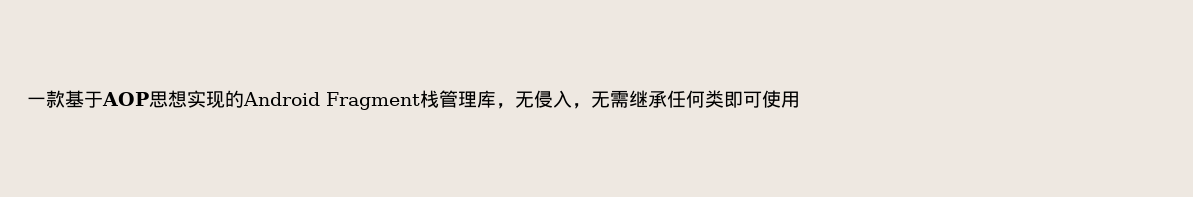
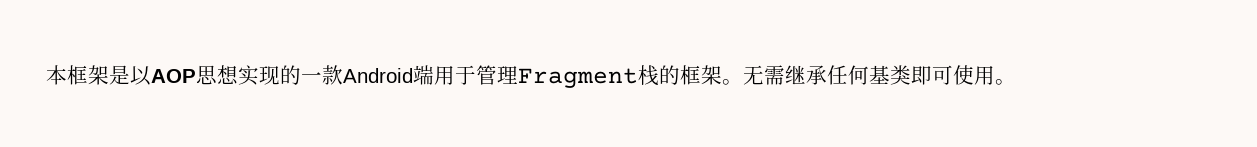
[27,90,103,108] 一款基于 -> [46,65,151,86] 本框架是以
[243,90,591,110] Android Fragment栈管理库，无侵入， -> [301,65,743,88] 一款Android端用于管理Fragment栈的框架。
(705, 99) none -> [869,65,890,84] 基
(800, 99) none -> [995,79,1016,85] 。

